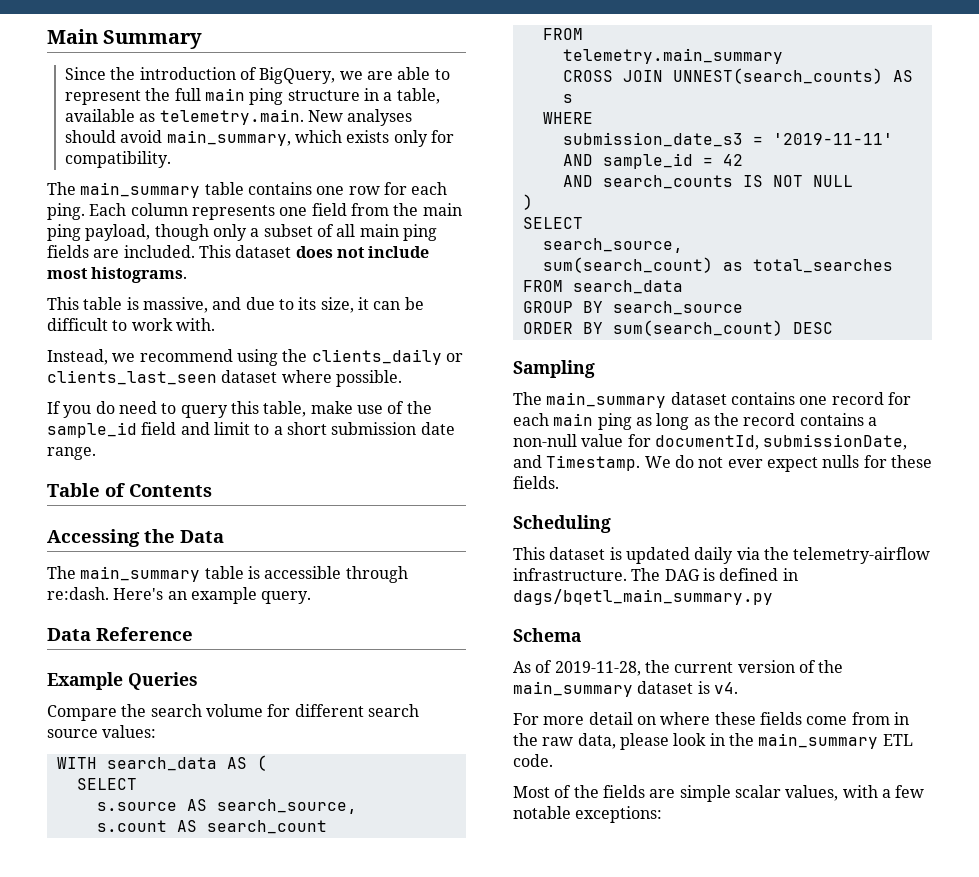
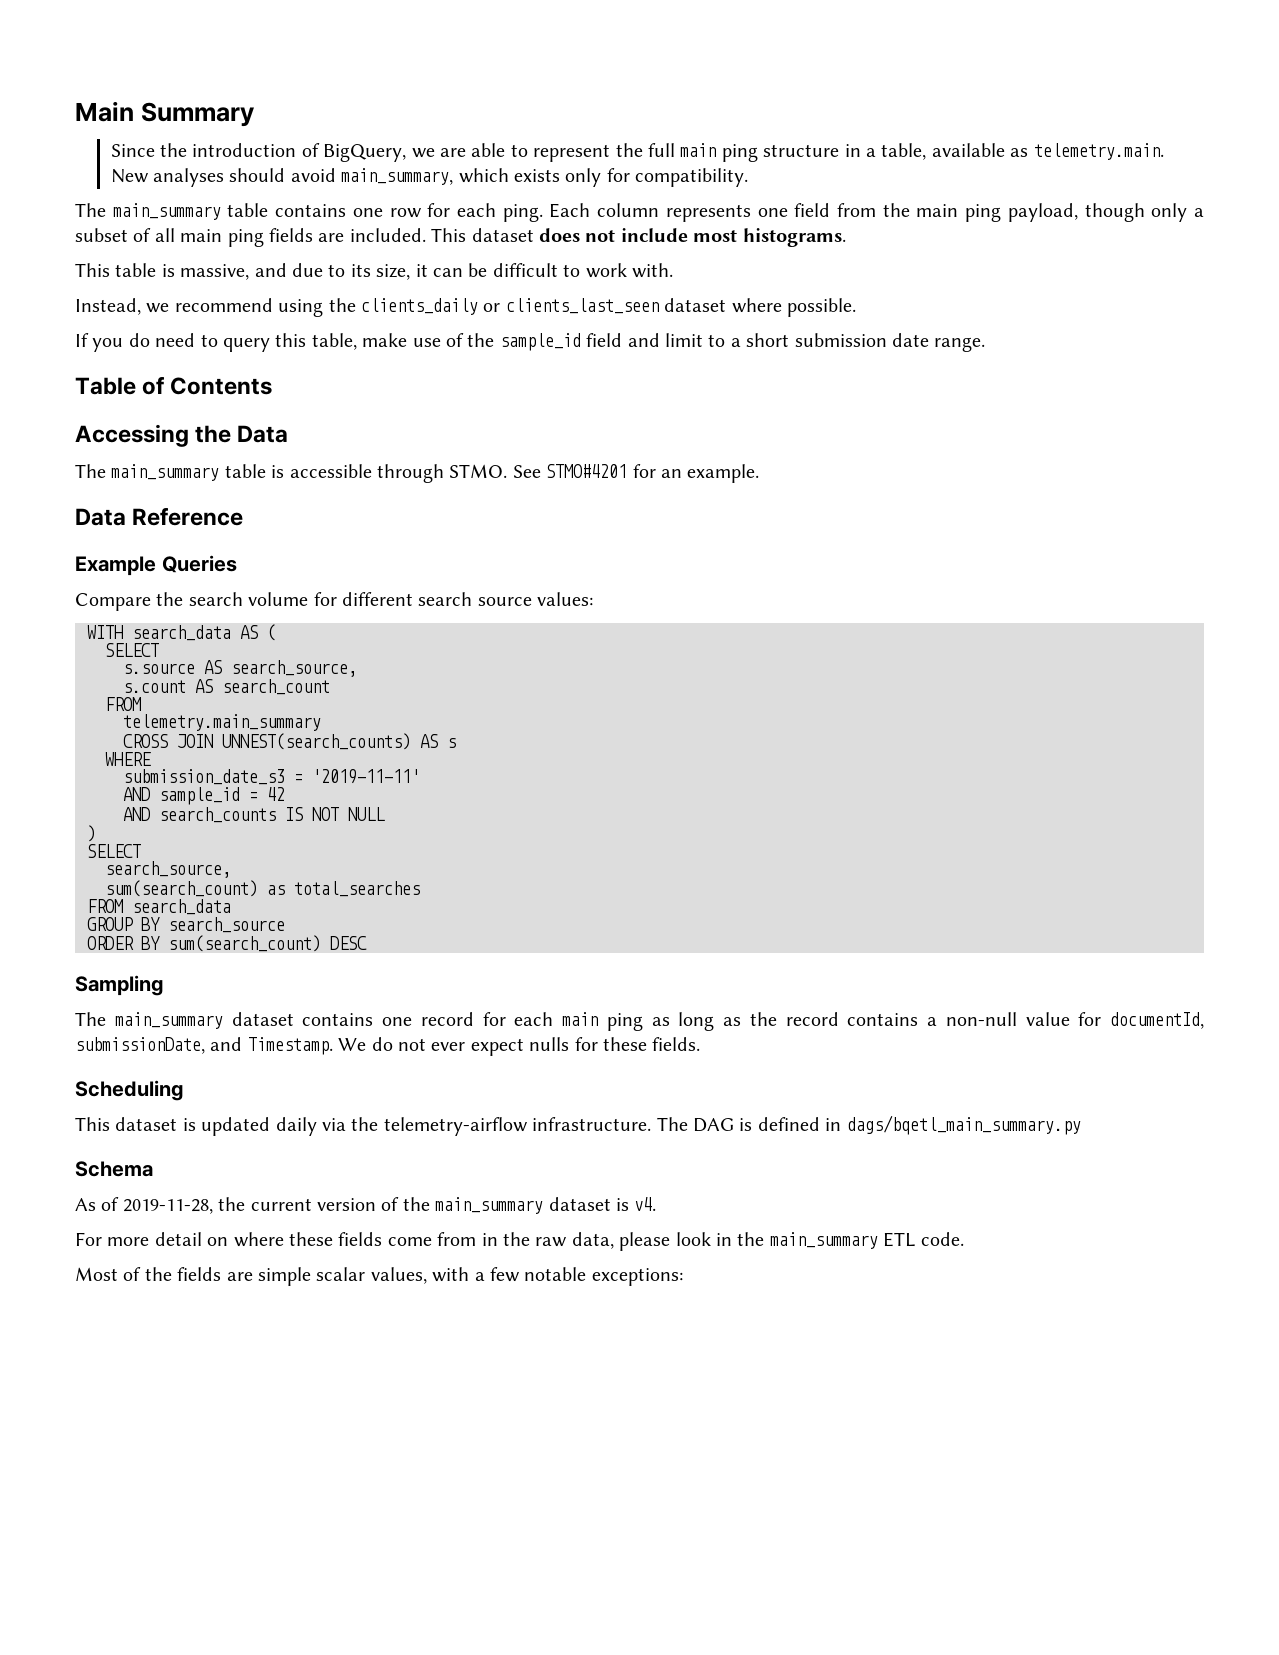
[47,587,312,604] re:dash. Here's an example query. -> [449,464,760,483] STMO. See STMO#4201 for an example.

